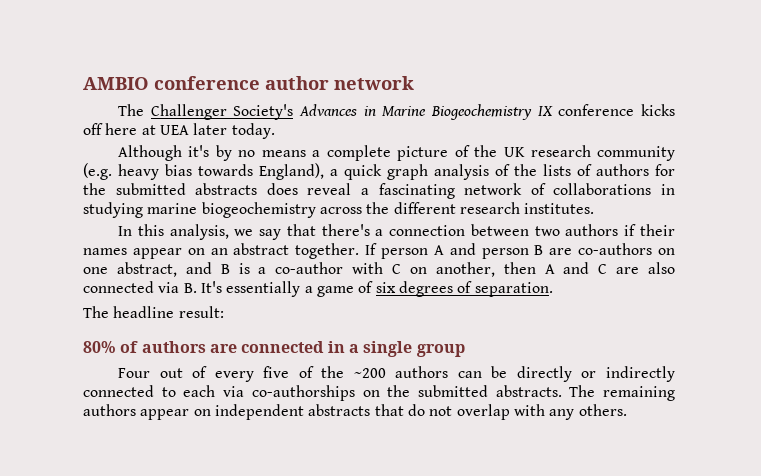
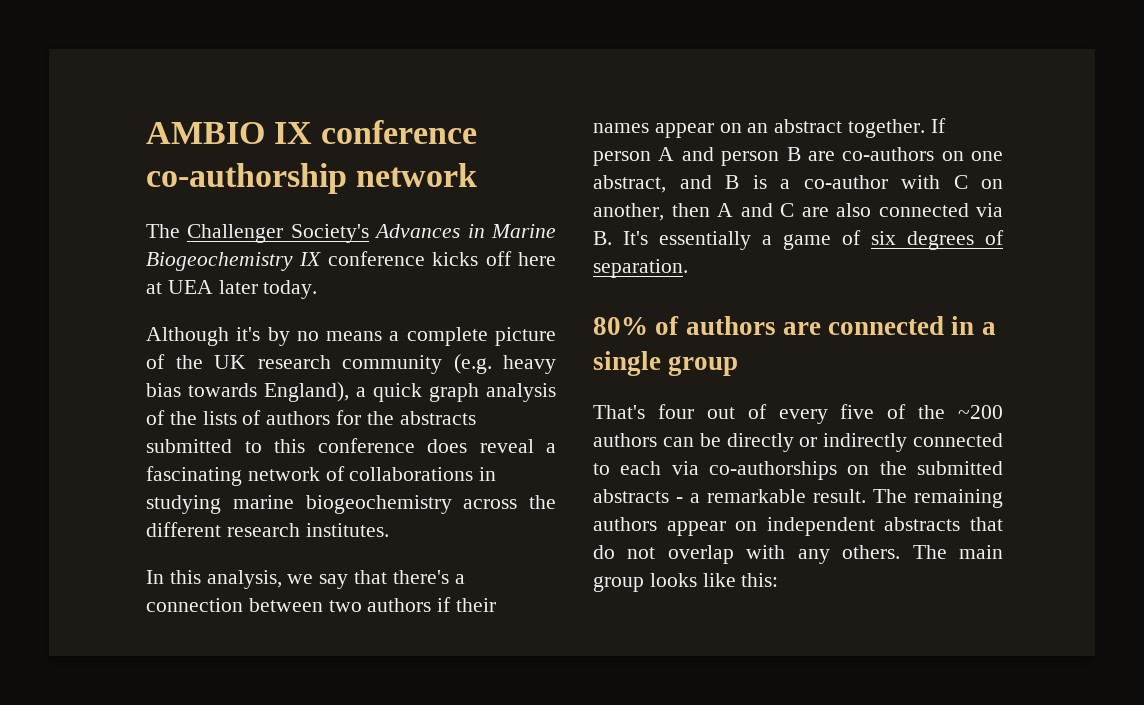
[154,76,329,90] conference author -> [274,120,478,144] [146,163,347,194] IX conference co-authorship
[115,183,258,195] submitted abstracts -> [399,411,476,425] [146,438,415,453] abstracts submitted to this conference
[83,306,224,318] // The headline result: -> (688, 268) none
[117,368,150,378] Four -> [593,404,694,419] That's four
[495,385,562,397] abstracts. -> [593,489,866,503] abstracts - a remarkable result.
(627, 410) none -> [912,545,1003,559] [593,573,779,592] The main group looks like this:

